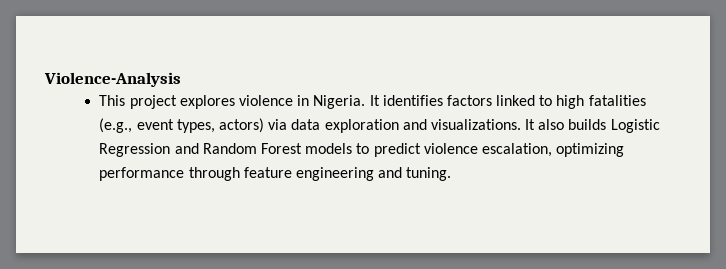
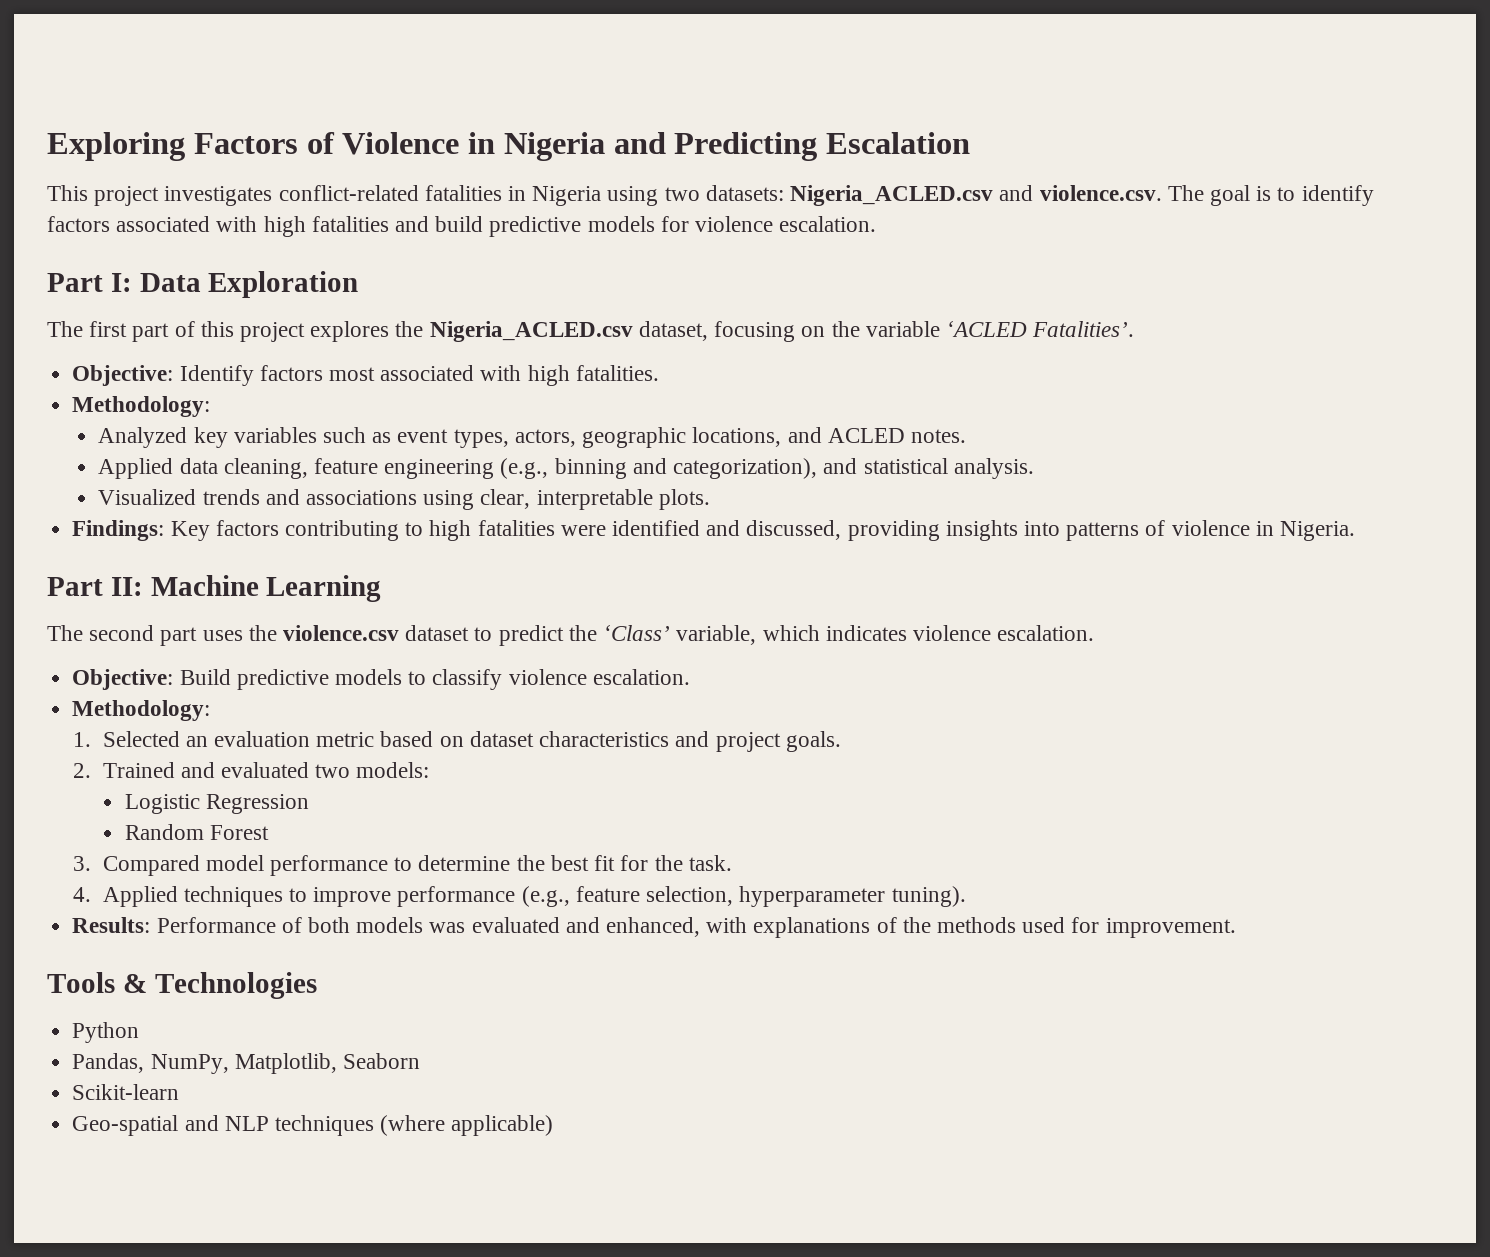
[44,72,181,87] [99,95,646,109] [99,118,607,133] Violence-Analysis // This project explores violence in Nigeria. It identifies factors linked to high fatalities (e.g., event types, actors) via data exploration and visualizations. It also builds -> [47,132,971,161] [47,185,1374,206] [47,216,877,237] [47,271,359,298] [47,321,1135,342] [72,365,659,386] [72,396,211,417] [98,427,966,448] [98,458,1034,479] [98,489,710,510] [72,520,1356,541] [47,575,382,602] [47,625,1095,646] [72,669,690,690] [72,700,211,721] [73,731,841,752] [73,762,430,778] Exploring Factors of Violence in Nigeria and Predicting Escalation // This project investigates conflict-related fatalities in Nigeria using two datasets: Nigeria_ACLED.csv and violence.csv. The goal is to identify factors associated with high fatalities and build predictive models for violence escalation. // Part I: Data Exploration // The first part of this project explores the Nigeria_ACLED.csv dataset, focusing on the variable ‘ACLED Fatalities’. // Objective: Identify factors most associated with high fatalities. // Methodology: // Analyzed key variables such as event types, actors, geographic locations, and ACLED notes. // Applied data cleaning, feature engineering (e.g., binning and categorization), and statistical analysis. // Visualized trends and associations using clear, interpretable plots. // Findings: Key factors contributing to high fatalities were identified and discussed, providing insights into patterns of violence in Nigeria. // Part II: Machine Learning // The second part uses the violence.csv dataset to predict the ‘Class’ variable, which indicates violence escalation. // Objective: Build predictive models to classify violence escalation. // Methodology: // 1. Selected an evaluation metric based on dataset characteristics and project goals. // 2. Trained and evaluated two models: //
[174,143,199,154] and -> (309, 804) //
[305,143,625,157] [99,167,452,181] models to predict violence escalation, optimizing performance through feature engineering and tuning. -> [73,855,732,876] [73,886,966,907] [72,917,1236,938] [47,972,317,999] [72,1022,140,1043] [72,1053,420,1074] [72,1084,180,1100] [72,1115,554,1136] // 3. Compared model performance to determine the best fit for the task. // 4. Applied techniques to improve performance (e.g., feature selection, hyperparameter tuning). // Results: Performance of both models was evaluated and enhanced, with explanations of the methods used for improvement. // Tools & Technologies // Python // Pandas, NumPy, Matplotlib, Seaborn // Scikit-learn // Geo-spatial and NLP techniques (where applicable)

